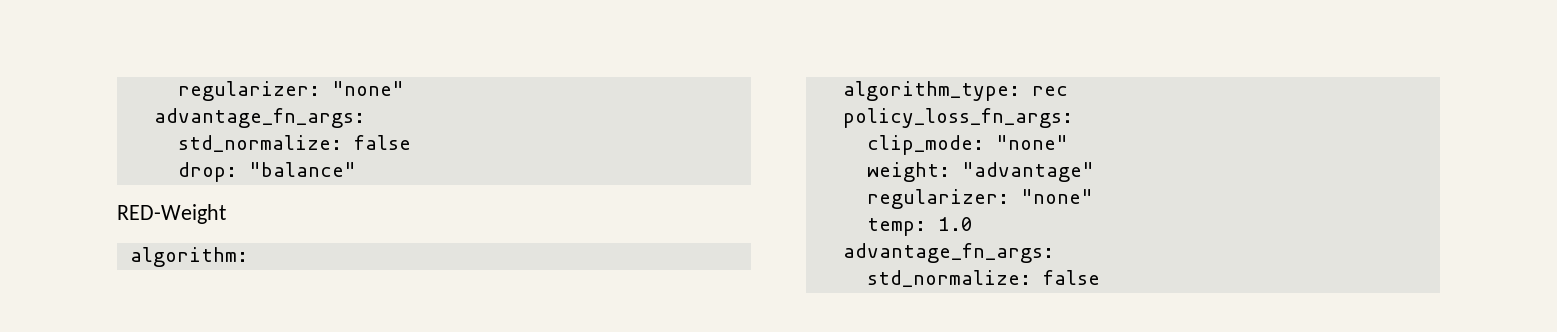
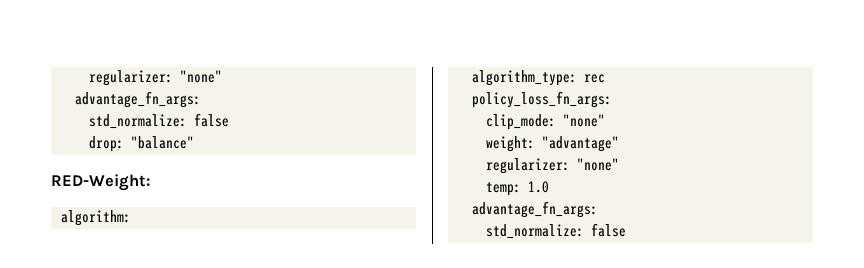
[117,204,226,224] RED-Weight -> [51,174,150,191] RED-Weight:

